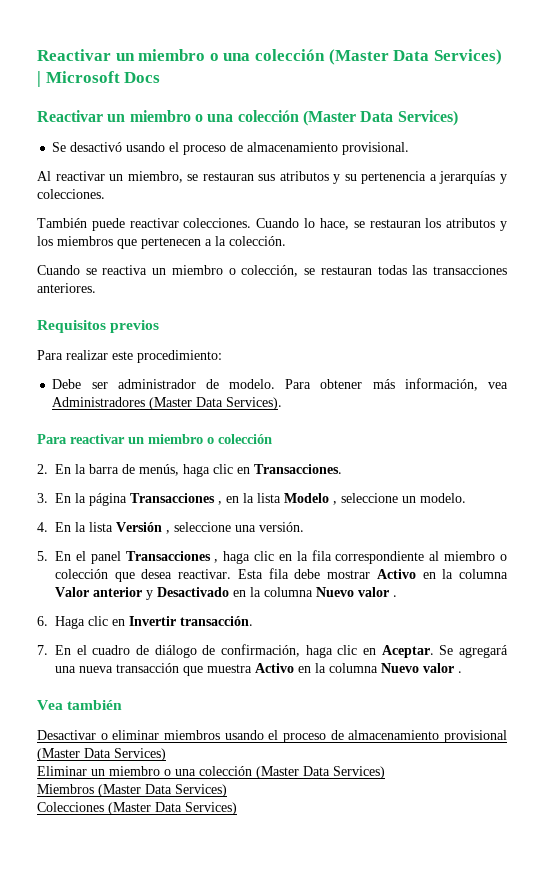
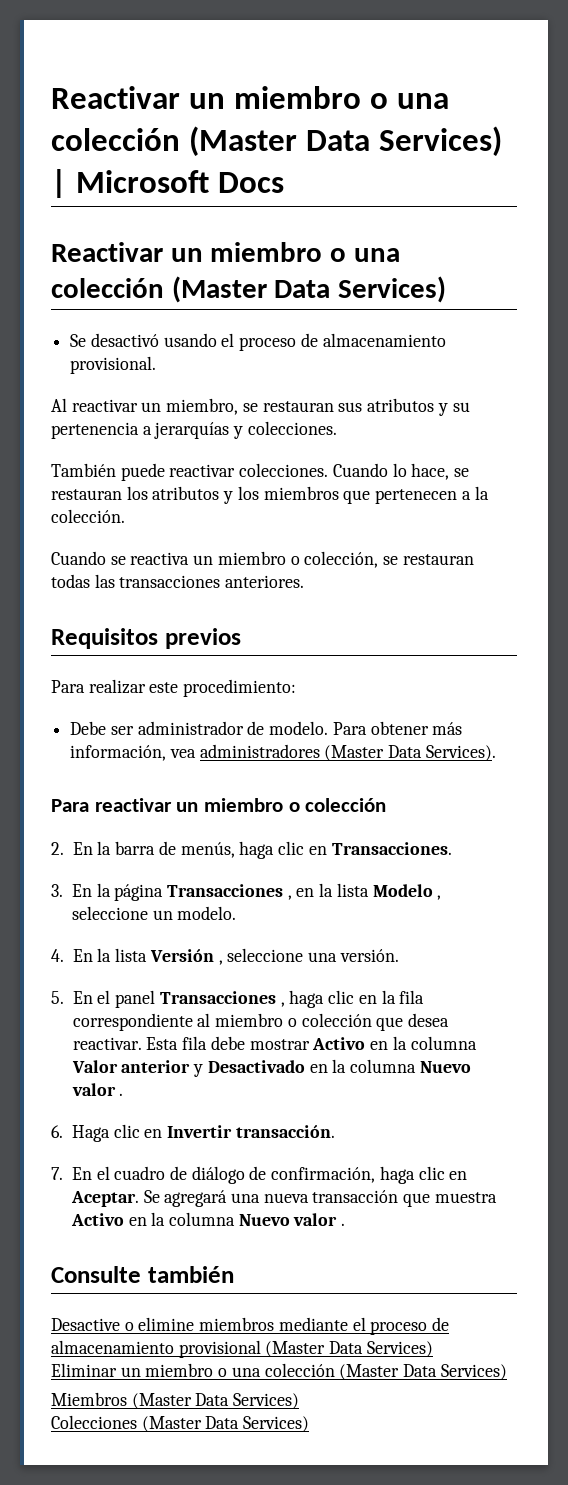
[52,397,146,407] Administradores -> [199,744,320,758] administradores
[37,700,63,710] Vea -> [51,1266,141,1283] Consulte
[37,730,264,740] Desactivar o eliminar miembros usando -> [51,1317,348,1331] Desactive o elimine miembros mediante

